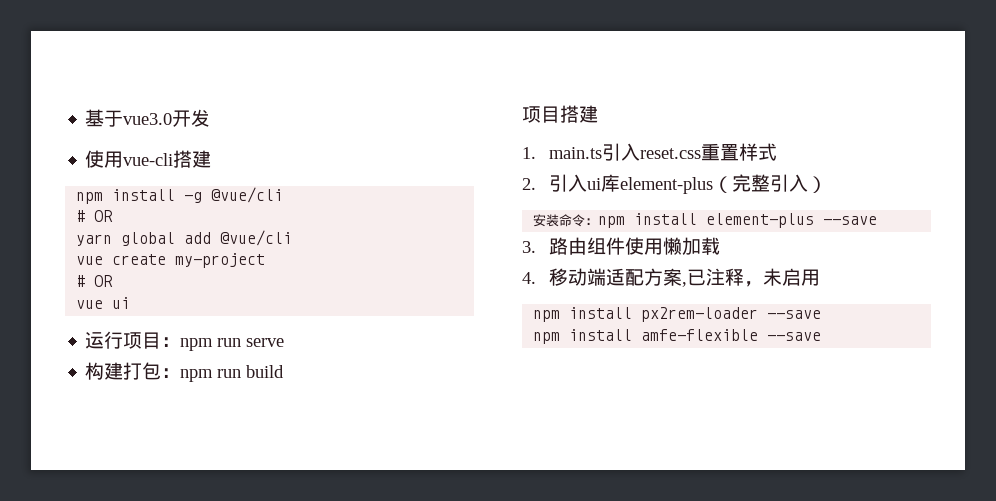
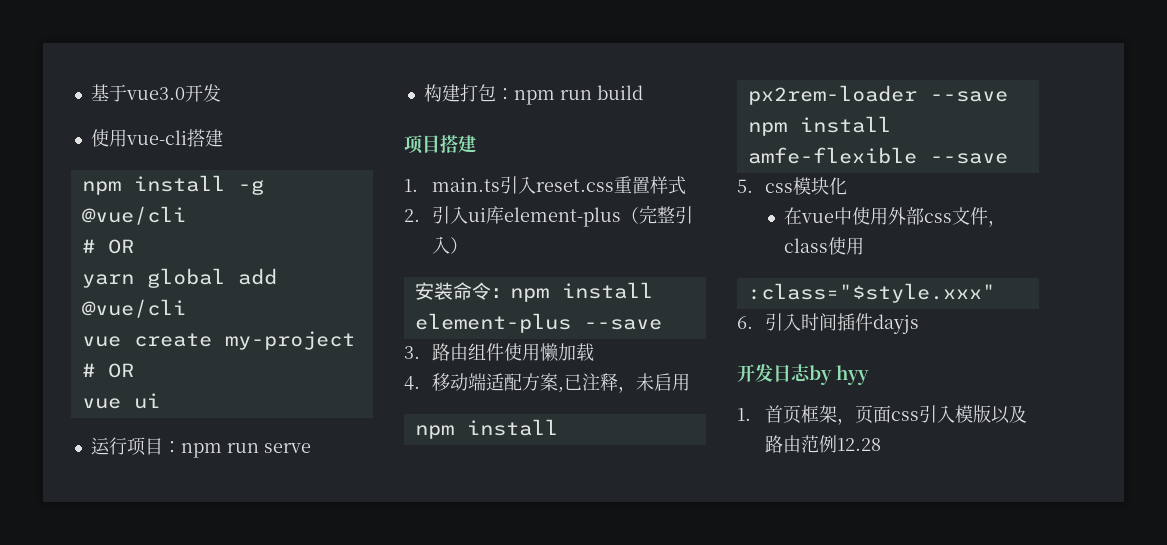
(822, 336) none -> [737,177,847,195] [784,207,1007,227] [784,237,865,255] [747,283,995,303] [737,313,919,334] [737,364,869,385] [737,405,1027,425] [764,435,881,453] // 5. css模块化 // 在vue中使用外部css文件，class使用 // :class="$style.xxx" // 6.引入时间插件dayjs // 开发日志by hyy // 1.首页框架，页面css引入模版以及路由范例12.28

